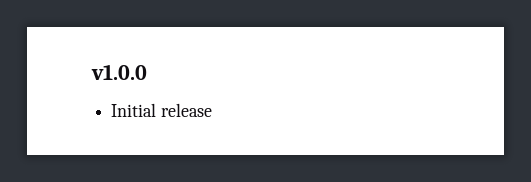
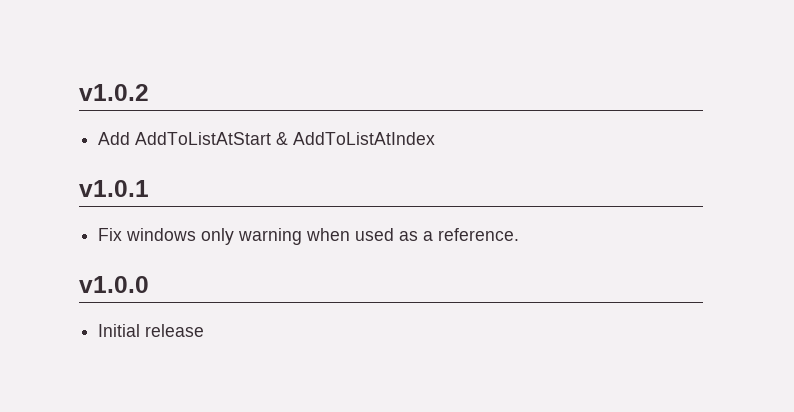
(91, 72) none -> [79,84,149,101] [98,132,436,145] [79,180,149,197] [98,228,520,245] v1.0.2 // Add AddToListAtStart & AddToListAtIndex // v1.0.1 // Fix windows only warning when used as a reference. //

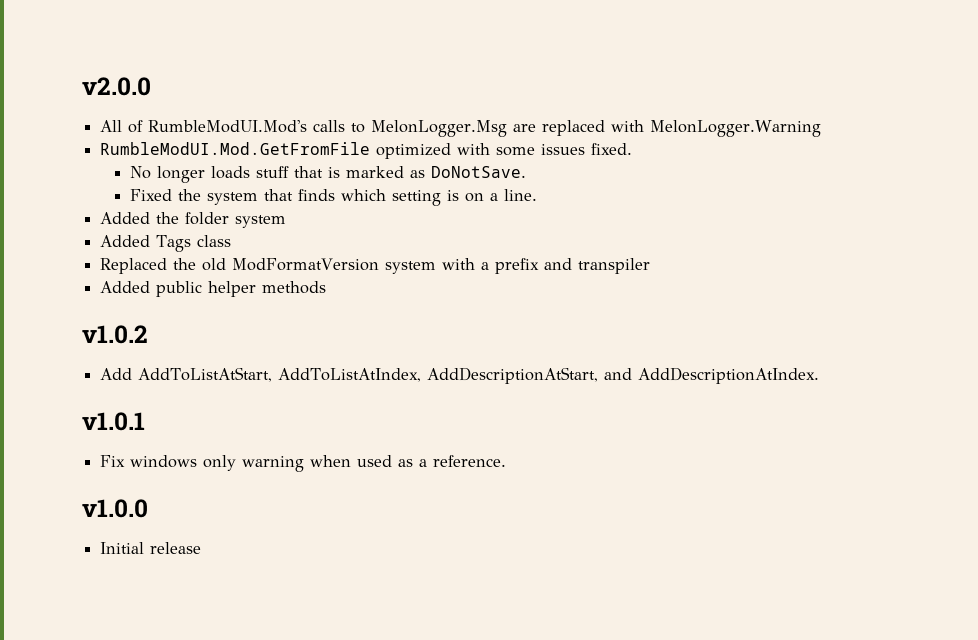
[79,84,149,101] [98,132,436,145] v1.0.2 // Add AddToListAtStart & AddToListAtIndex -> [82,77,151,96] [100,120,822,137] [100,142,633,159] [130,166,527,183] [130,189,538,206] [100,212,287,228] [100,235,232,252] [100,258,651,274] [100,281,327,297] [82,325,148,344] [100,367,820,384] v2.0.0 // All of RumbleModUI.Mod's calls to MelonLogger.Msg are replaced with MelonLogger.Warning // RumbleModUI.Mod.GetFromFile optimized with some issues fixed. // No longer loads stuff that is marked as DoNotSave. // Fixed the system that finds which setting is on a line. // Added the folder system // Added Tags class // Replaced the old ModFormatVersion system with a prefix and transpiler // Added public helper methods // v1.0.2 // Add AddToListAtStart, AddToListAtIndex, AddDescriptionAtStart, and AddDescriptionAtIndex.

